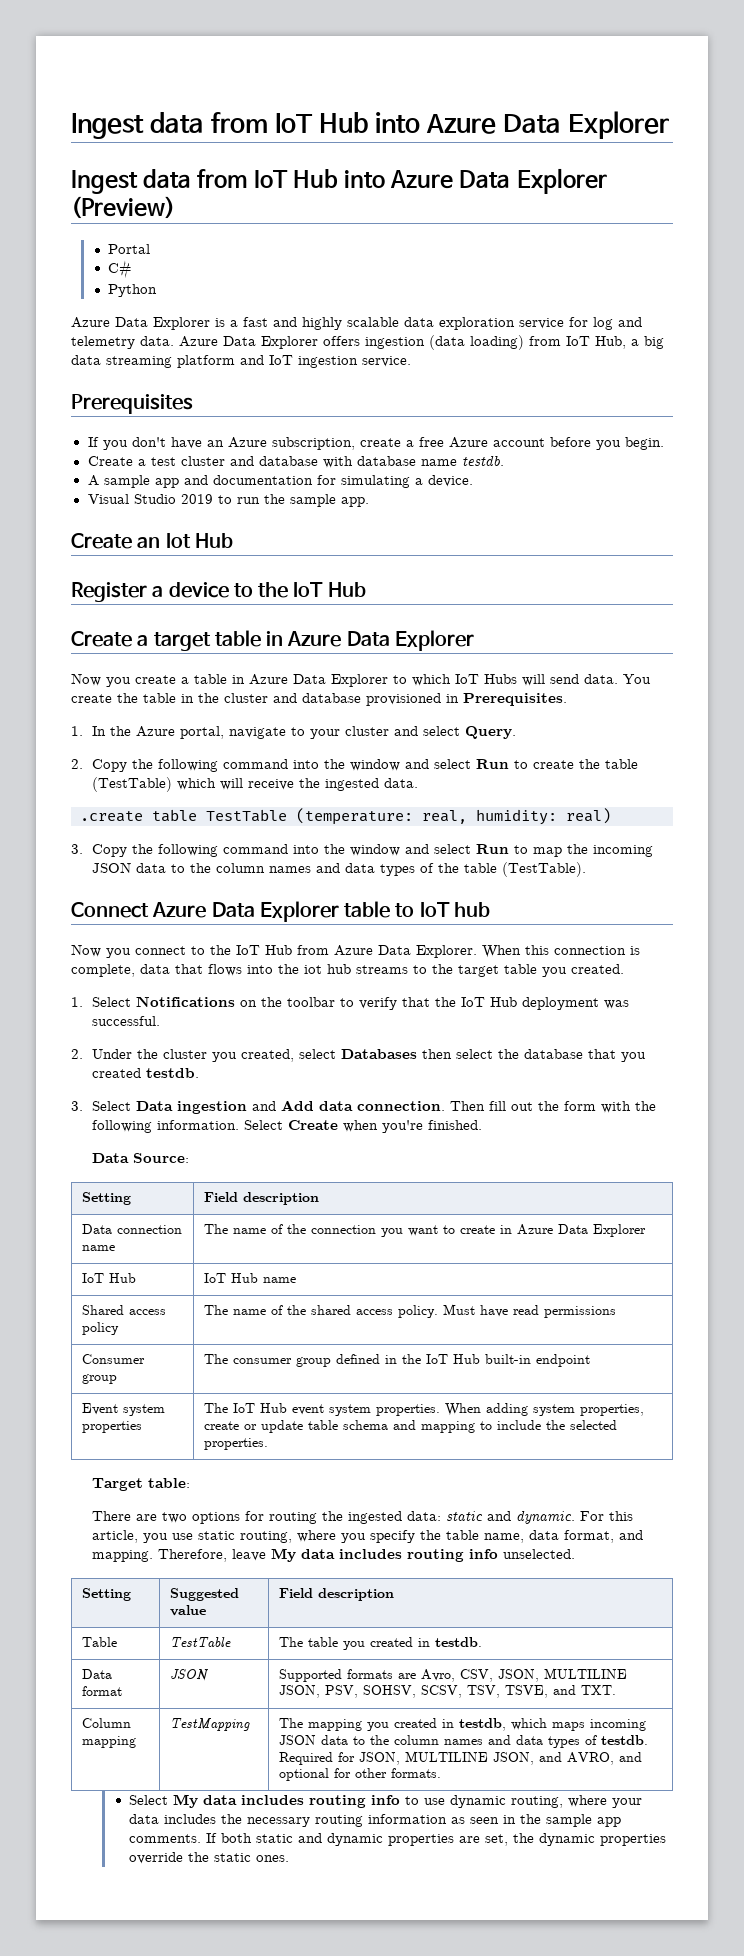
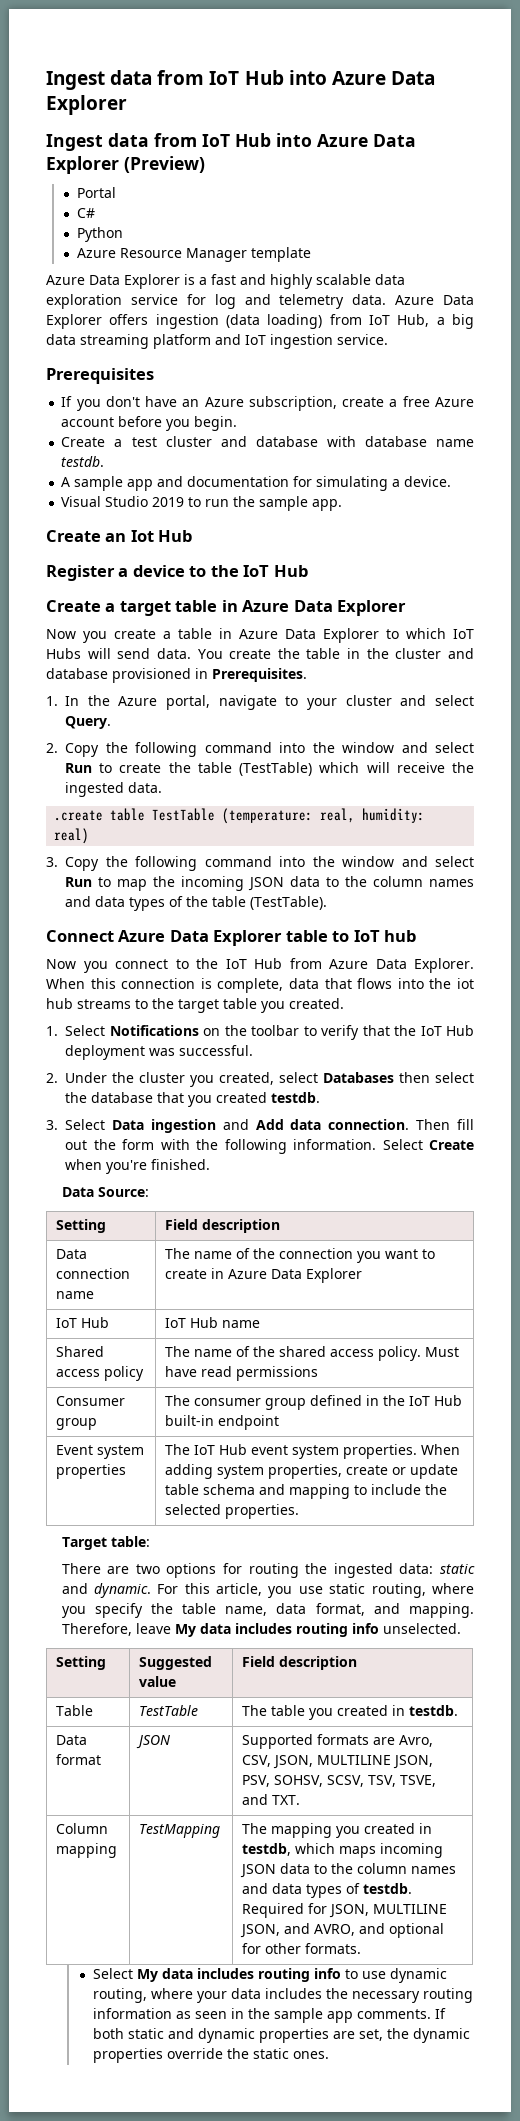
(158, 290) none -> [76,247,311,262] // Azure Resource Manager template

